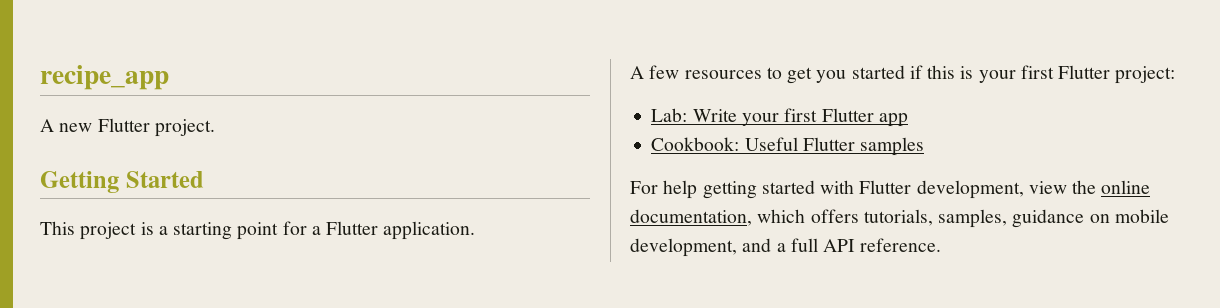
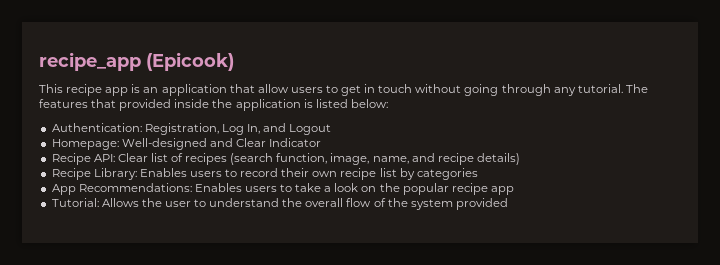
[40,118,215,137] [40,171,204,193] [40,221,476,240] [630,65,1176,84] [651,108,908,127] [651,137,925,156] [630,180,1151,199] [630,209,1169,228] [630,238,942,257] // A new Flutter project. // Getting Started // This project is a starting point for a Flutter application. // A few resources to get you started if this is your first Flutter project: // Lab: Write your first Flutter app // Cookbook: Useful Flutter samples // For help getting started with Flutter development, view the online documentation, which offers tutorials, samples, guidance on mobile development, and a full API reference. -> [146,52,234,71] [39,84,648,96] [39,99,388,111] [51,123,332,135] [51,138,322,150] [51,153,520,165] [51,168,478,180] [51,183,514,195] [51,198,508,210] (Epicook) // This recipe app is an application that allow users to get in touch without going through any tutorial. The features that provided inside the application is listed below: // Authentication: Registration, Log In, and Logout // Homepage: Well-designed and Clear Indicator // Recipe API: Clear list of recipes (search function, image, name, and recipe details) // Recipe Library: Enables users to record their own recipe list by categories // App Recommendations: Enables users to take a look on the popular recipe app // Tutorial: Allows the user to understand the overall flow of the system provided

